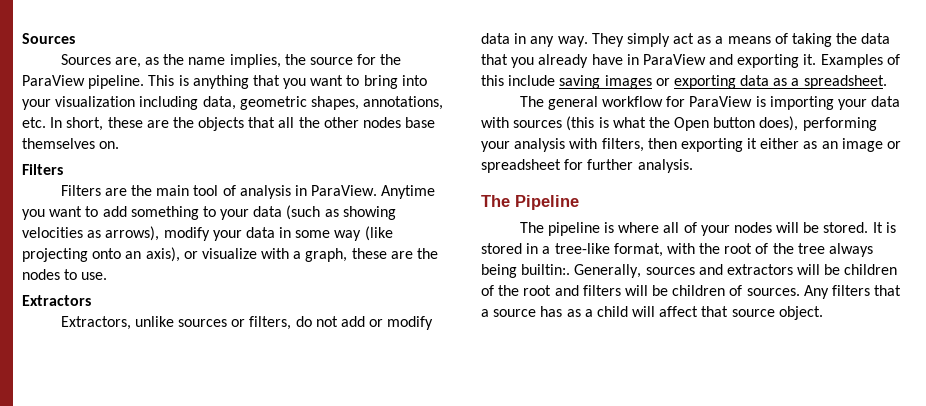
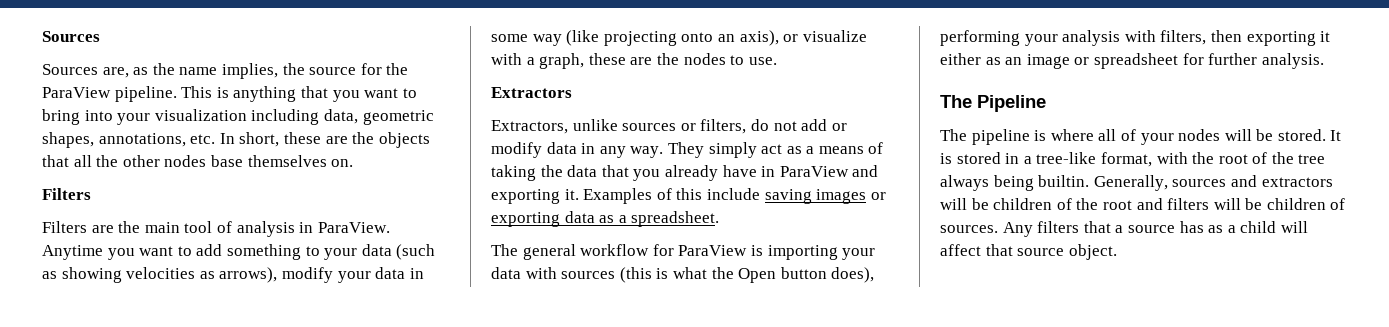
[521,264,571,275] builtin:. -> [1038,175,1090,187] builtin.

